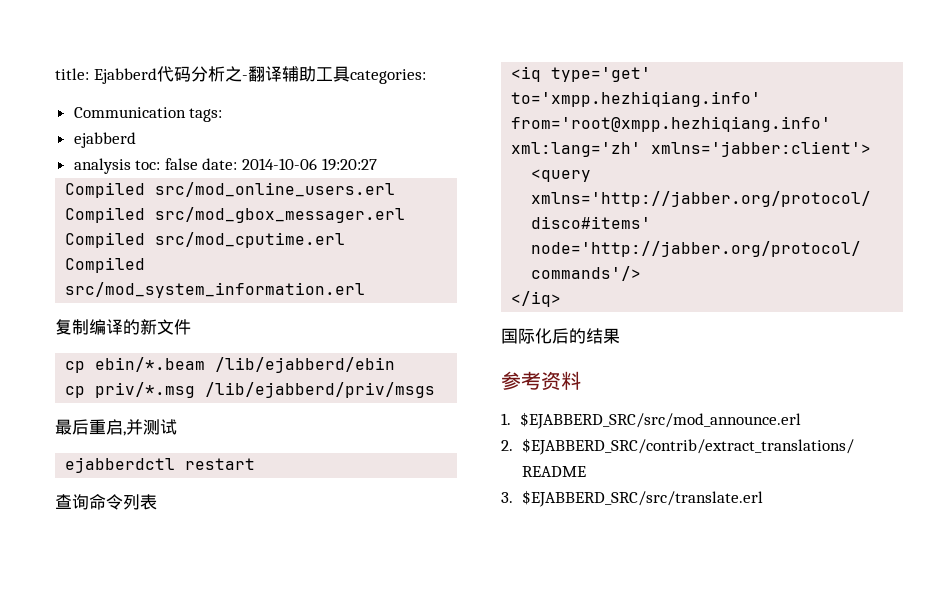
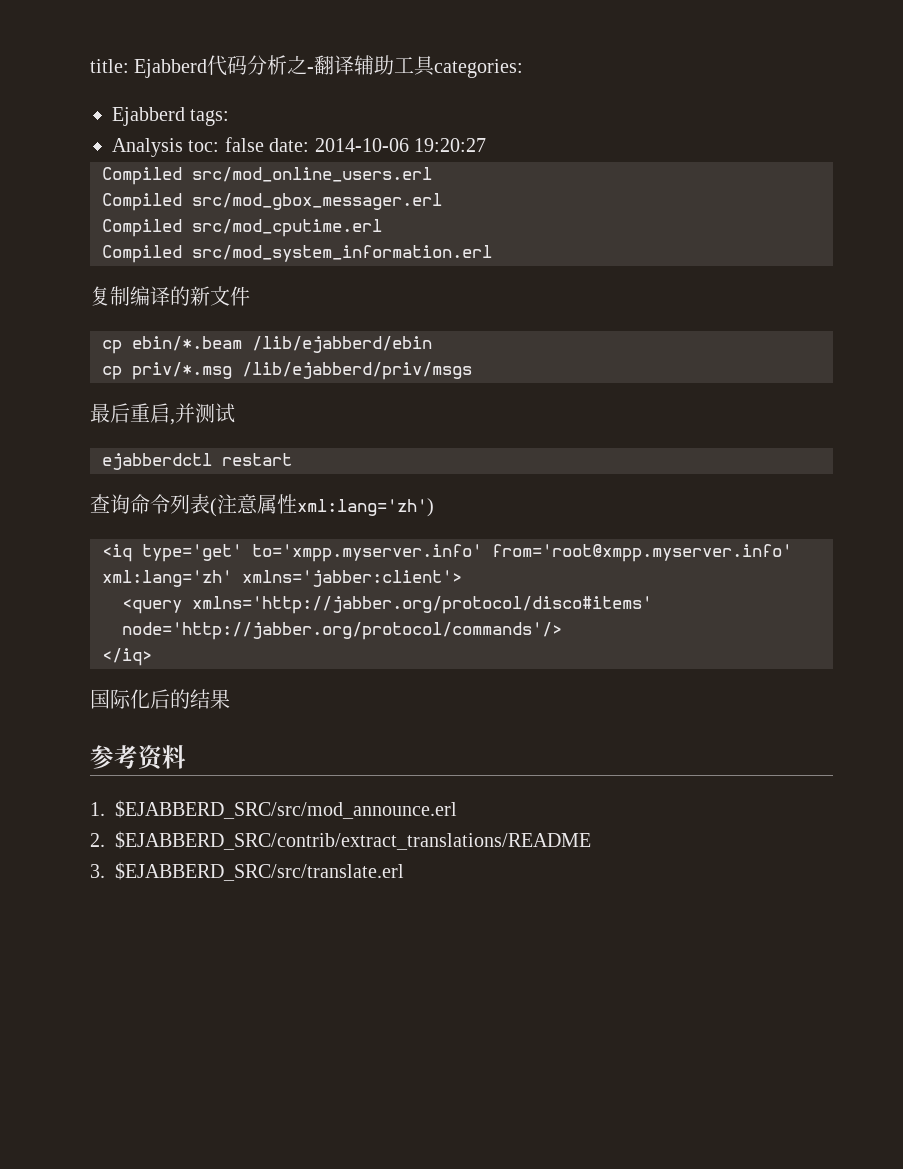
[73,107,186,118] Communication -> [112,107,185,126] Ejabberd
[73,132,136,148] [73,158,131,174] ejabberd // analysis -> [112,138,183,157] Analysis
(157, 502) none -> [210,494,434,517] (注意属性xml:lang='zh')
[511,91,762,107] [511,116,832,132] to='xmpp.hezhiqiang.info' from='root@xmpp.hezhiqiang.info' -> [252,544,792,562] to='xmpp.myserver.info' from='root@xmpp.myserver.info'

